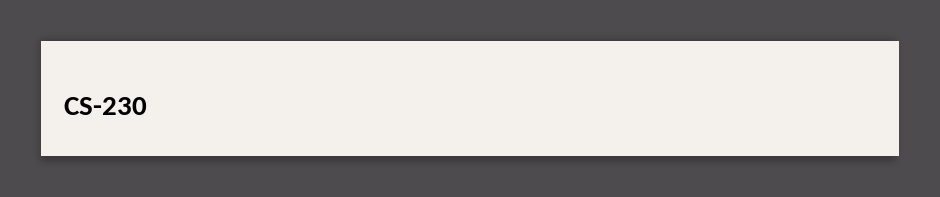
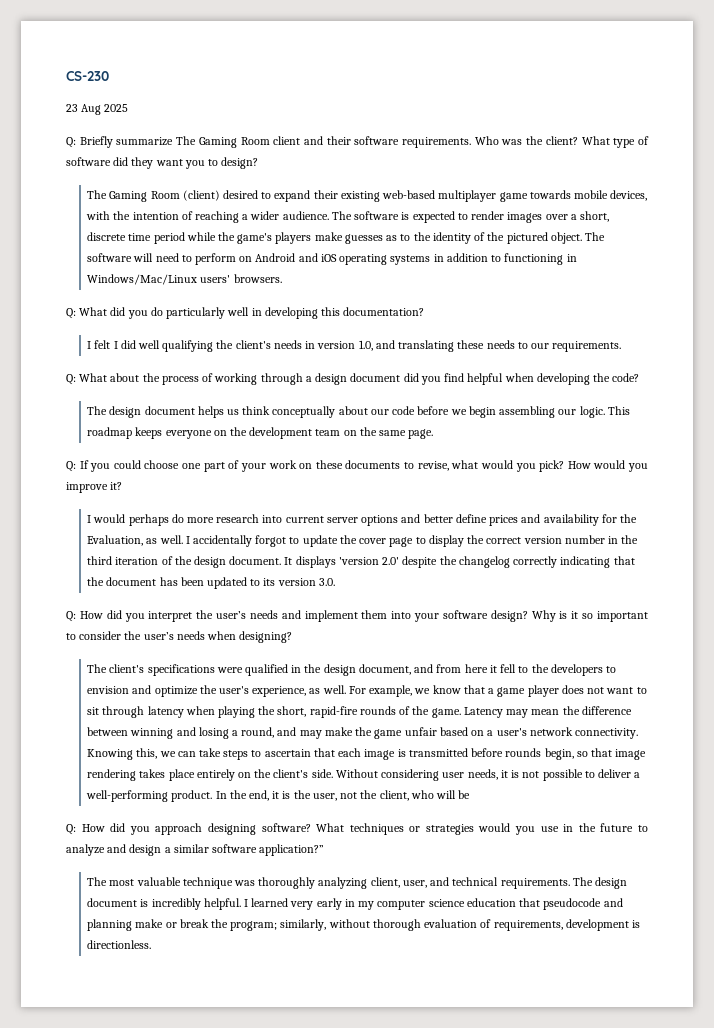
(147, 106) none -> [66,104,129,115] [66,136,649,148] [66,157,259,169] [87,190,648,202] [86,211,610,223] [87,232,606,244] [87,253,577,265] [87,274,282,285] [66,307,425,319] [87,340,622,352] [66,373,640,385] [87,406,630,418] [87,427,434,439] [66,460,648,472] [66,482,123,493] [87,514,638,526] [87,535,639,547] [87,556,635,568] [87,577,335,589] [66,610,649,622] [66,631,293,643] [87,664,617,676] [87,685,647,697] [87,706,632,718] [87,727,639,739] [87,748,647,760] [87,769,641,781] [86,790,471,802] [66,823,648,835] [66,844,325,856] [87,877,628,889] [87,898,623,910] [87,919,641,931] [87,940,152,949] // 23 Aug 2025 // Q: Briefly summarize The Gaming Room client and their software requirements. Who was the client? What type of software did they want you to design? // The Gaming Room (client) desired to expand their existing web-based multiplayer game towards mobile devices, with the intention of reaching a wider audience. The software is expected to render images over a short, discrete time period while the game's players make guesses as to the identity of the pictured object. The software will need to perform on Android and iOS operating systems in addition to functioning in Windows/Mac/Linux users' browsers. // Q: What did you do particularly well in developing this documentation? // I felt I did well qualifying the client's needs in version 1.0, and translating these needs to our requirements. // Q: What about the process of working through a design document did you find helpful when developing the code? // The design document helps us think conceptually about our code before we begin assembling our logic. This roadmap keeps everyone on the development team on the same page. // Q: If you could choose one part of your work on these documents to revise, what would you pick? How would you improve it? // I would perhaps do more research into current server options and better define prices and availability for the Evaluation, as well. I accidentally forgot to update the cover page to display the correct version number in the third iteration of the design document. It displays 'version 2.0' despite the changelog correctly indicating that the document has been updated to its version 3.0. // Q: How did you interpret the user’s needs and implement them into your software design? Why is it so important to consider the user’s needs when designing? // The client's specifications were qualified in the design document, and from here it fell to the developers to envision and optimize the user's experience, as well. For example, we know that a game player does not want to sit through latency when playing the short, rapid-fire rounds of the game. Latency may mean the difference between winning and losing a round, and may make the game unfair based on a user's network connectivity. Knowing this, we can take steps to ascertain that each image is transmitted before rounds begin, so that image rendering takes place entirely on the client's side. Without considering user needs, it is not possible to deliver a well-performing product. In the end, it is the user, not the client, who will be // Q: How did you approach designing software? What techniques or strategies would you use in the future to analyze and design a similar software application?” // The most valuable technique was thoroughly analyzing client, user, and technical requirements. The design document is incredibly helpful. I learned very early in my computer science education that pseudocode and planning make or break the program; similarly, without thorough evaluation of requirements, development is directionless.

